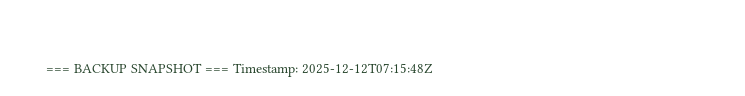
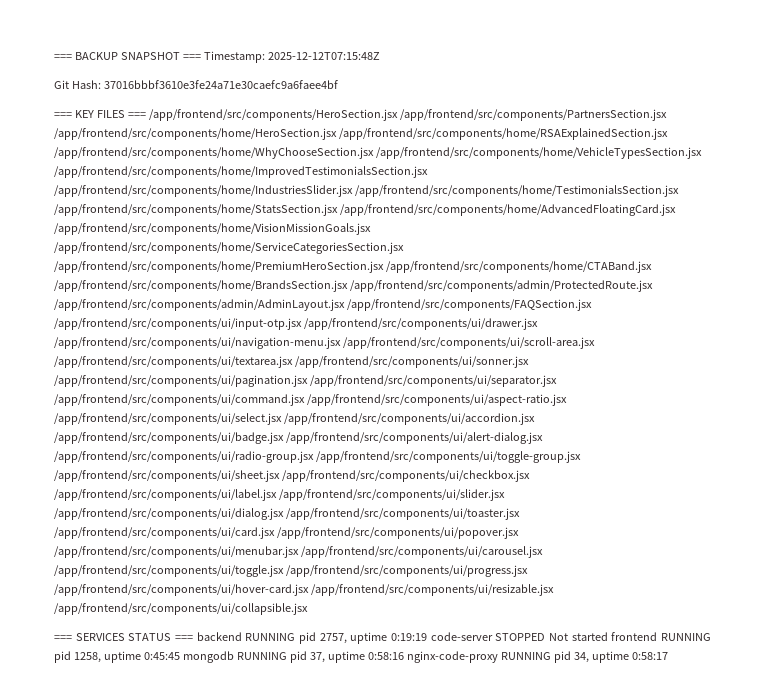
(433, 68) none -> [54,80,338,89] [54,109,667,121] [54,128,668,140] [54,147,702,159] [54,166,428,178] [54,185,679,197] [54,204,676,216] [54,223,371,235] [54,242,404,254] [54,261,652,273] [54,280,653,292] [54,299,592,311] [54,318,538,330] [54,337,595,349] [54,356,529,368] [54,375,557,387] [54,394,567,406] [54,413,535,425] [54,432,543,444] [54,451,581,463] [54,470,530,482] [54,489,505,501] [54,508,520,520] [54,527,519,539] [54,546,543,558] [54,565,528,577] [54,584,554,596] [54,603,308,615] [54,632,711,644] [54,651,668,663] // Git Hash: 37016bbbf3610e3fe24a71e30caefc9a6faee4bf // === KEY FILES === /app/frontend/src/components/HeroSection.jsx /app/frontend/src/components/PartnersSection.jsx /app/frontend/src/components/home/HeroSection.jsx /app/frontend/src/components/home/RSAExplainedSection.jsx /app/frontend/src/components/home/WhyChooseSection.jsx /app/frontend/src/components/home/VehicleTypesSection.jsx /app/frontend/src/components/home/ImprovedTestimonialsSection.jsx /app/frontend/src/components/home/IndustriesSlider.jsx /app/frontend/src/components/home/TestimonialsSection.jsx /app/frontend/src/components/home/StatsSection.jsx /app/frontend/src/components/home/AdvancedFloatingCard.jsx /app/frontend/src/components/home/VisionMissionGoals.jsx /app/frontend/src/components/home/ServiceCategoriesSection.jsx /app/frontend/src/components/home/PremiumHeroSection.jsx /app/frontend/src/components/home/CTABand.jsx /app/frontend/src/components/home/BrandsSection.jsx /app/frontend/src/components/admin/ProtectedRoute.jsx /app/frontend/src/components/admin/AdminLayout.jsx /app/frontend/src/components/FAQSection.jsx /app/frontend/src/components/ui/input-otp.jsx /app/frontend/src/components/ui/drawer.jsx /app/frontend/src/components/ui/navigation-menu.jsx /app/frontend/src/components/ui/scroll-area.jsx /app/frontend/src/components/ui/textarea.jsx /app/frontend/src/components/ui/sonner.jsx /app/frontend/src/components/ui/pagination.jsx /app/frontend/src/components/ui/separator.jsx /app/frontend/src/components/ui/command.jsx /app/frontend/src/components/ui/aspect-ratio.jsx /app/frontend/src/components/ui/select.jsx /app/frontend/src/components/ui/accordion.jsx /app/frontend/src/components/ui/badge.jsx /app/frontend/src/components/ui/alert-dialog.jsx /app/frontend/src/components/ui/radio-group.jsx /app/frontend/src/components/ui/toggle-group.jsx /app/frontend/src/components/ui/sheet.jsx /app/frontend/src/components/ui/checkbox.jsx /app/frontend/src/components/ui/label.jsx /app/frontend/src/components/ui/slider.jsx /app/frontend/src/components/ui/dialog.jsx /app/frontend/src/components/ui/toaster.jsx /app/frontend/src/components/ui/card.jsx /app/frontend/src/components/ui/popover.jsx /app/frontend/src/components/ui/menubar.jsx /app/frontend/src/components/ui/carousel.jsx /app/frontend/src/components/ui/toggle.jsx /app/frontend/src/components/ui/progress.jsx /app/frontend/src/components/ui/hover-card.jsx /app/frontend/src/components/ui/resizable.jsx /app/frontend/src/components/ui/collapsible.jsx // === SERVICES STATUS === backend RUNNING pid 2757, uptime 0:19:19 code-server STOPPED Not started frontend RUNNING pid 1258, uptime 0:45:45 mongodb RUNNING pid 37, uptime 0:58:16 nginx-code-proxy RUNNING pid 34, uptime 0:58:17

